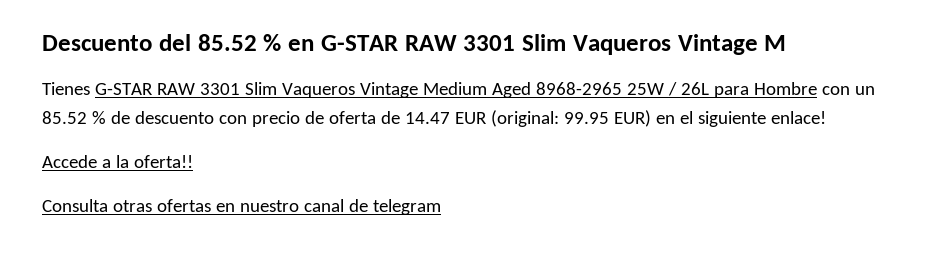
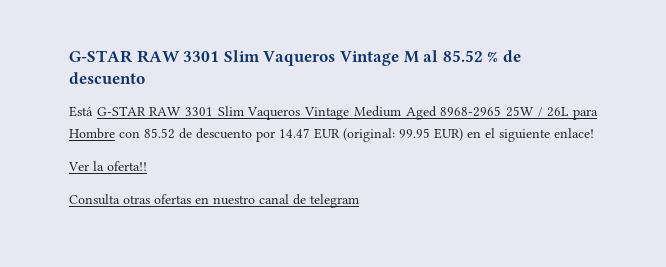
[42,34,314,51] Descuento del 85.52 % en -> (69, 56) none
[42,82,90,95] // Tienes -> [423,50,521,62] [69,72,145,84] [69,106,93,117] al 85.52 % de descuento // Está
[854,86,875,95] [42,111,400,127] un 85.52 % de descuento con precio de oferta de -> [144,128,275,142] 85.52 de descuento por
[42,155,111,168] Accede a -> [68,162,89,171] Ver

